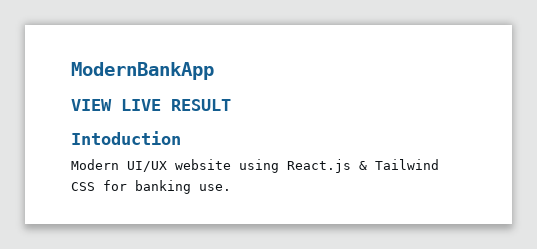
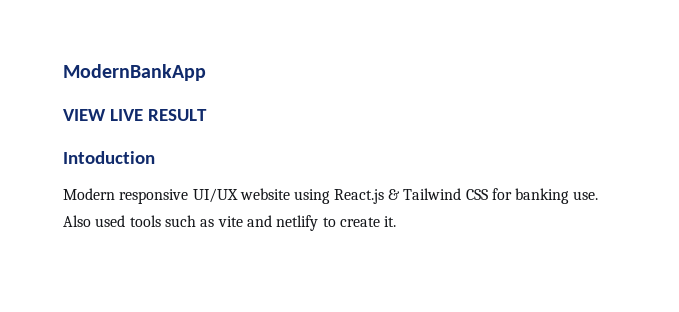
(119, 164) none -> [119,189,189,204] responsive
(231, 187) none -> [63,215,397,231] Also used tools such as vite and netlify to create it.

